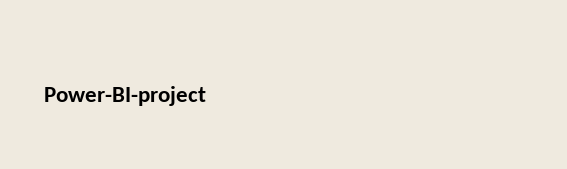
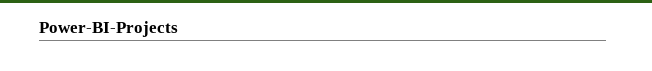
[44,86,206,106] Power-BI-project -> [39,21,178,37] Power-BI-Projects

